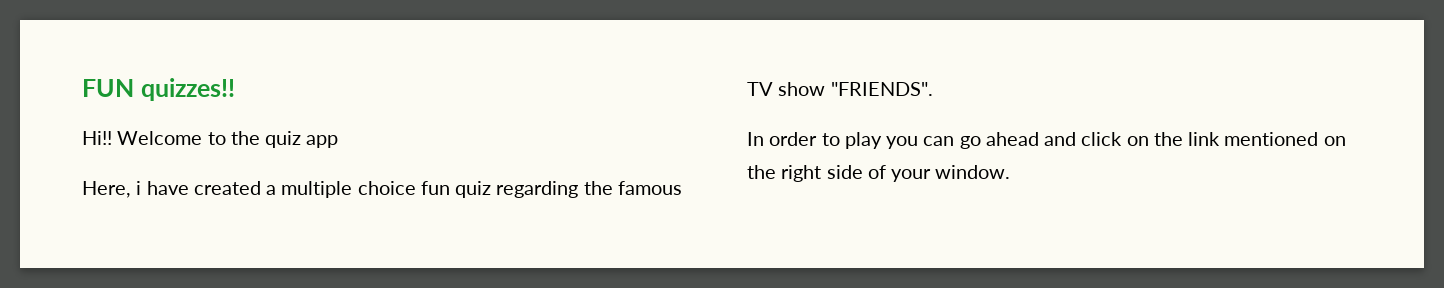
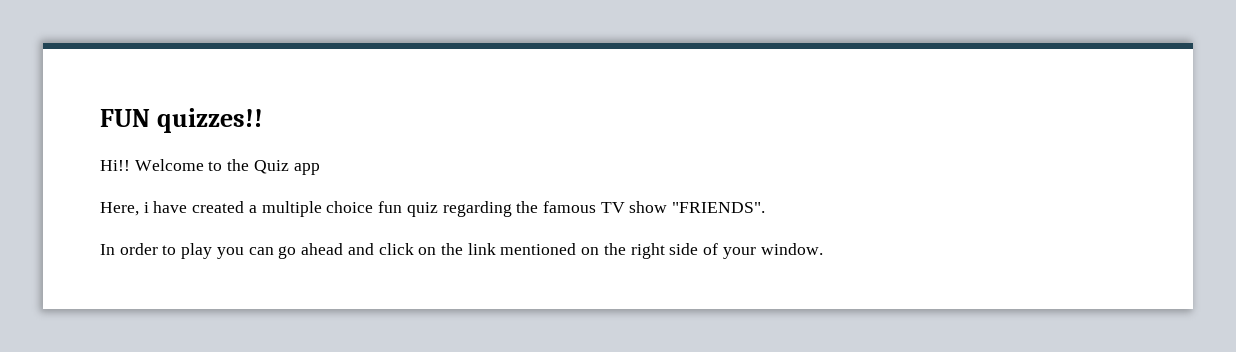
[265,131,302,148] quiz -> [253,160,289,174] Quiz

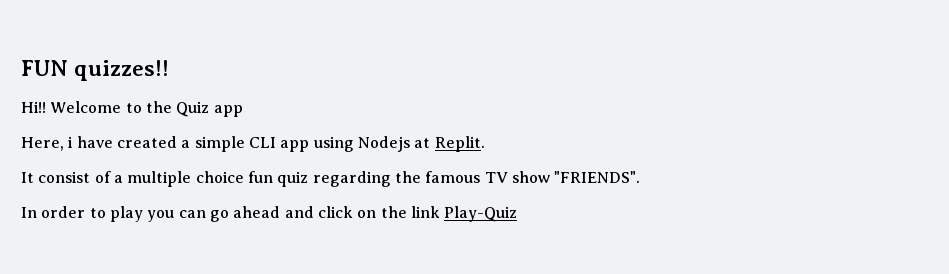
(257, 209) none -> [194,136,485,152] [21,171,123,183] simple CLI app using Nodejs at Replit. // It consist of a
[500,243,823,259] mentioned on the right side of your window. -> [444,206,518,222] Play-Quiz

